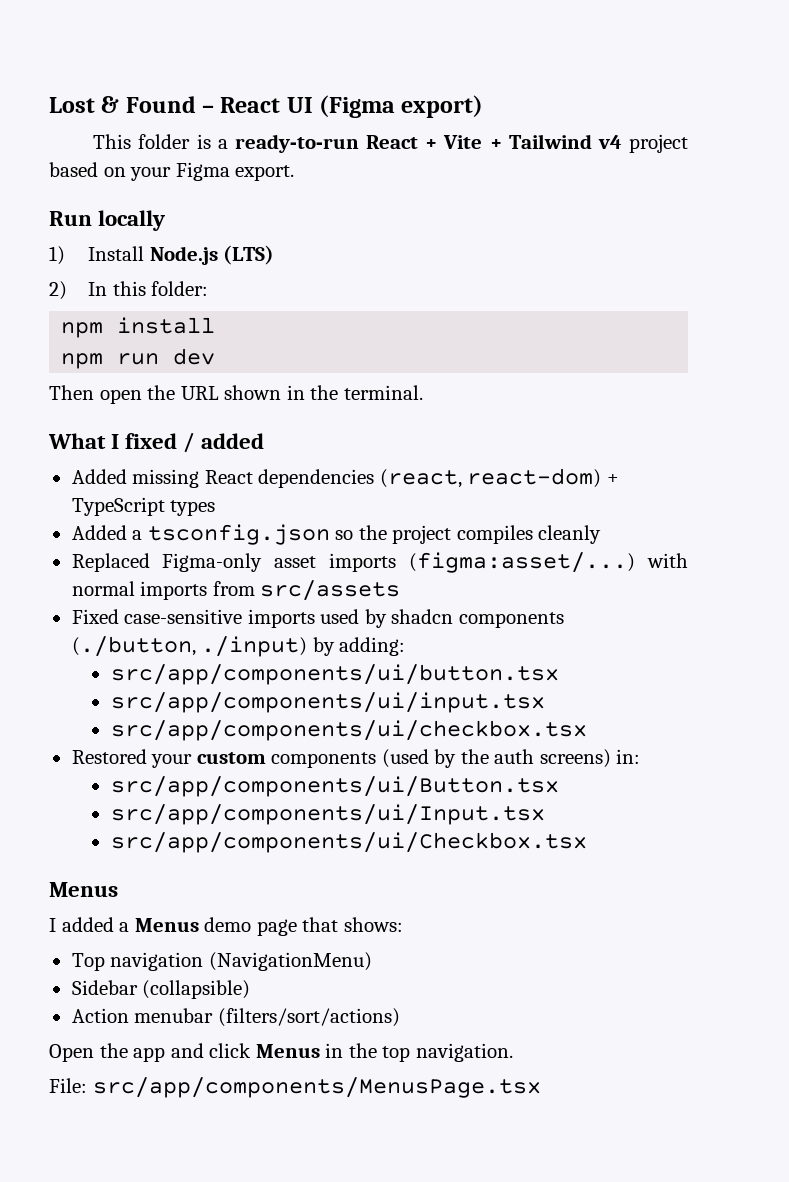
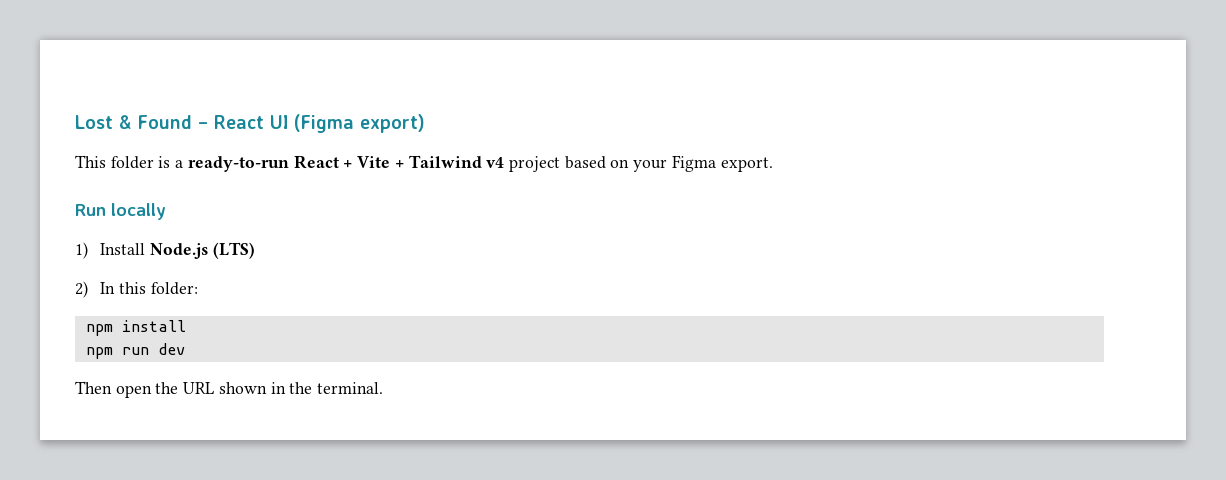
[48,432,265,453] [71,468,619,488] [71,497,216,516] [71,524,602,545] [71,552,689,573] [71,580,401,601] [71,609,564,628] [71,636,406,657] [110,664,559,685] [110,692,545,713] [110,720,587,741] [71,749,641,768] [110,776,559,797] [110,804,545,825] [110,832,587,853] [49,882,118,897] [49,917,403,936] [71,952,372,971] [71,980,251,999] [71,1008,400,1027] [49,1043,513,1062] [49,1077,541,1098] // What I fixed / added // Added missing React dependencies (react, react-dom) + TypeScript types // Added a tsconfig.json so the project compiles cleanly // Replaced Figma-only asset imports (figma:asset/...) with normal imports from src/assets // Fixed case-sensitive imports used by shadcn components (./button, ./input) by adding: // src/app/components/ui/button.tsx // src/app/components/ui/input.tsx // src/app/components/ui/checkbox.tsx // Restored your custom components (used by the auth screens) in: // src/app/components/ui/Button.tsx // src/app/components/ui/Input.tsx // src/app/components/ui/Checkbox.tsx // Menus // I added a Menus demo page that shows: // Top navigation (NavigationMenu) // Sidebar (collapsible) // Action menubar (filters/sort/actions) // Open the app and click Menus in the top navigation. // File: src/app/components/MenusPage.tsx -> (384, 388) none

